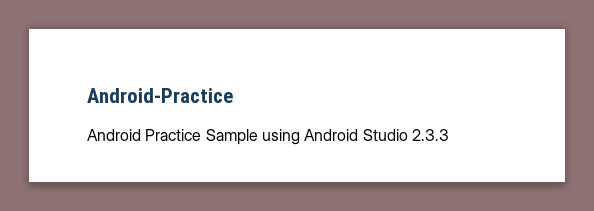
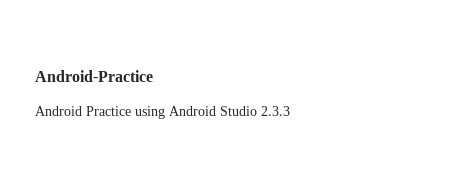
[205,129,258,145] Sample -> (131, 111) none

